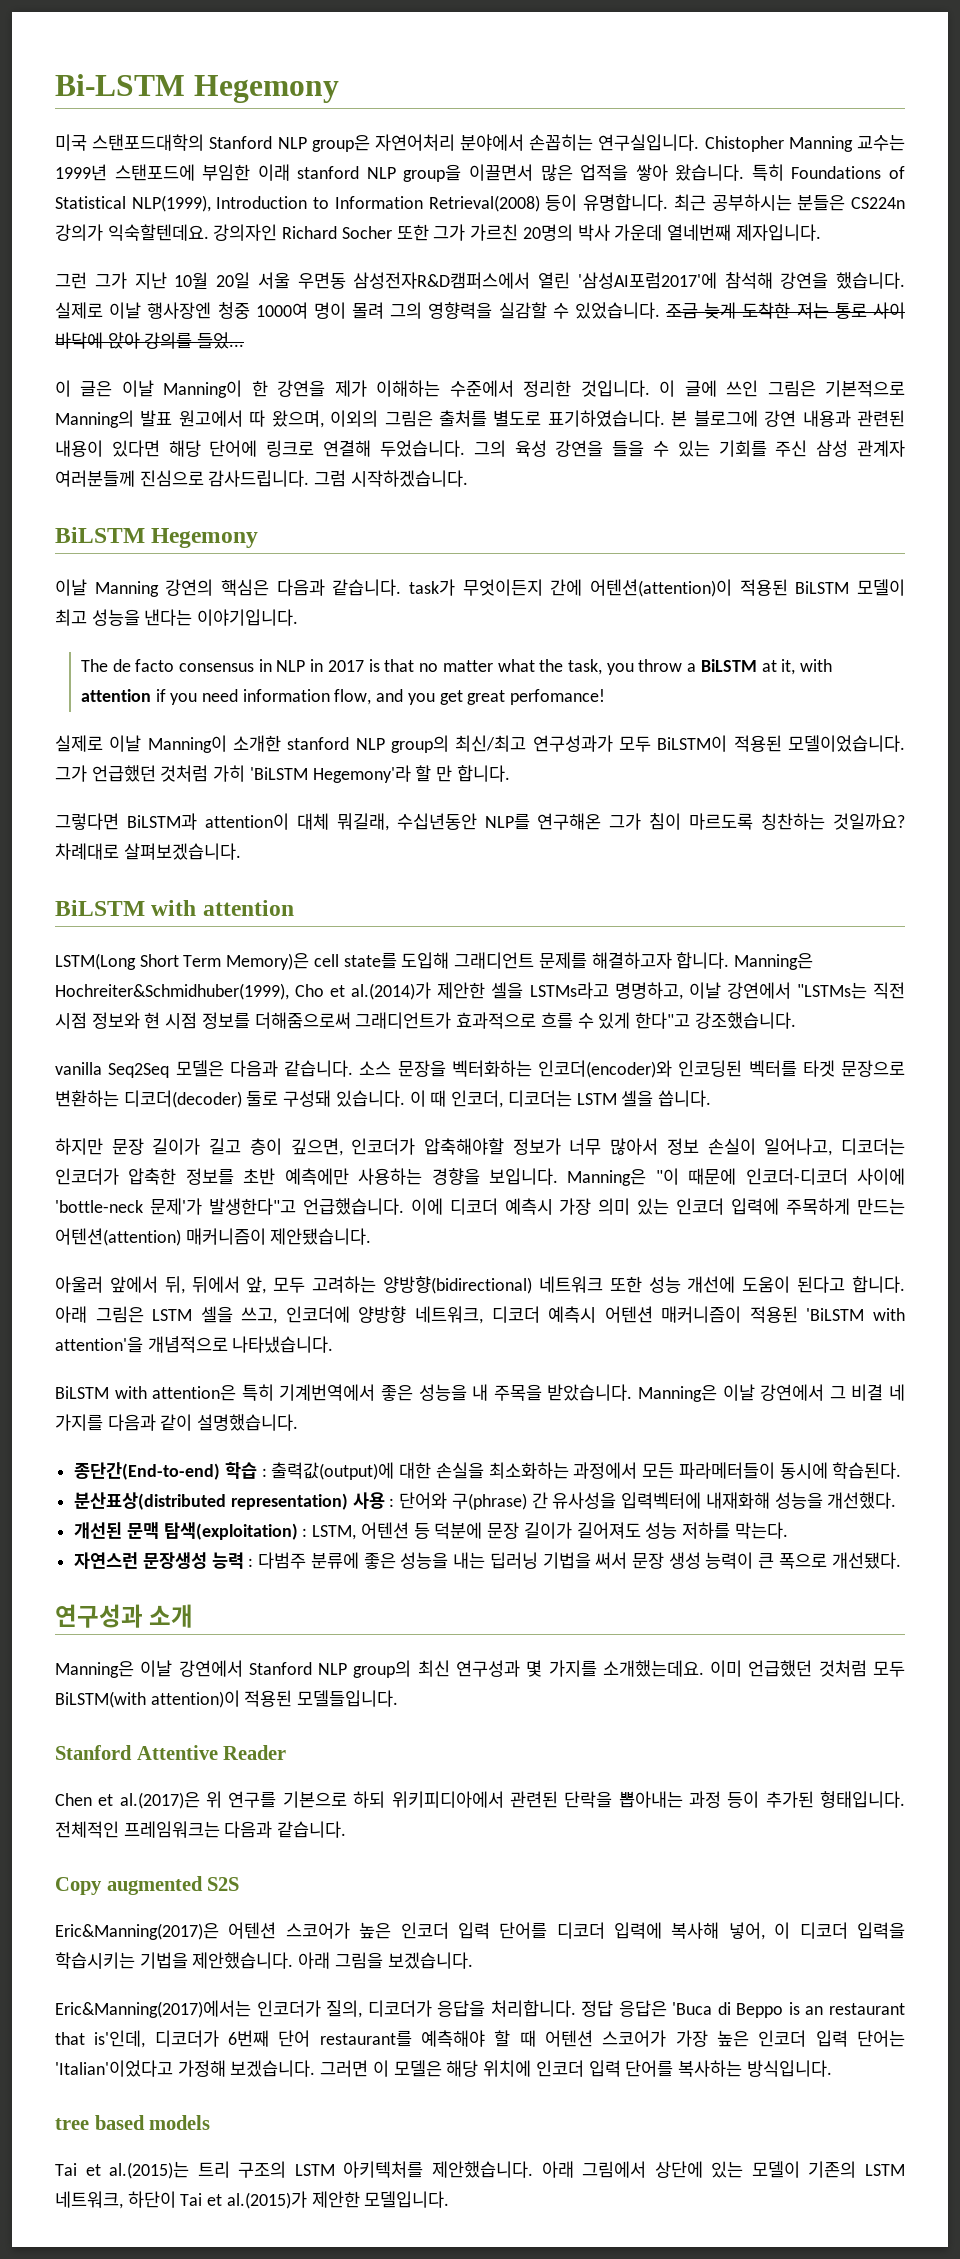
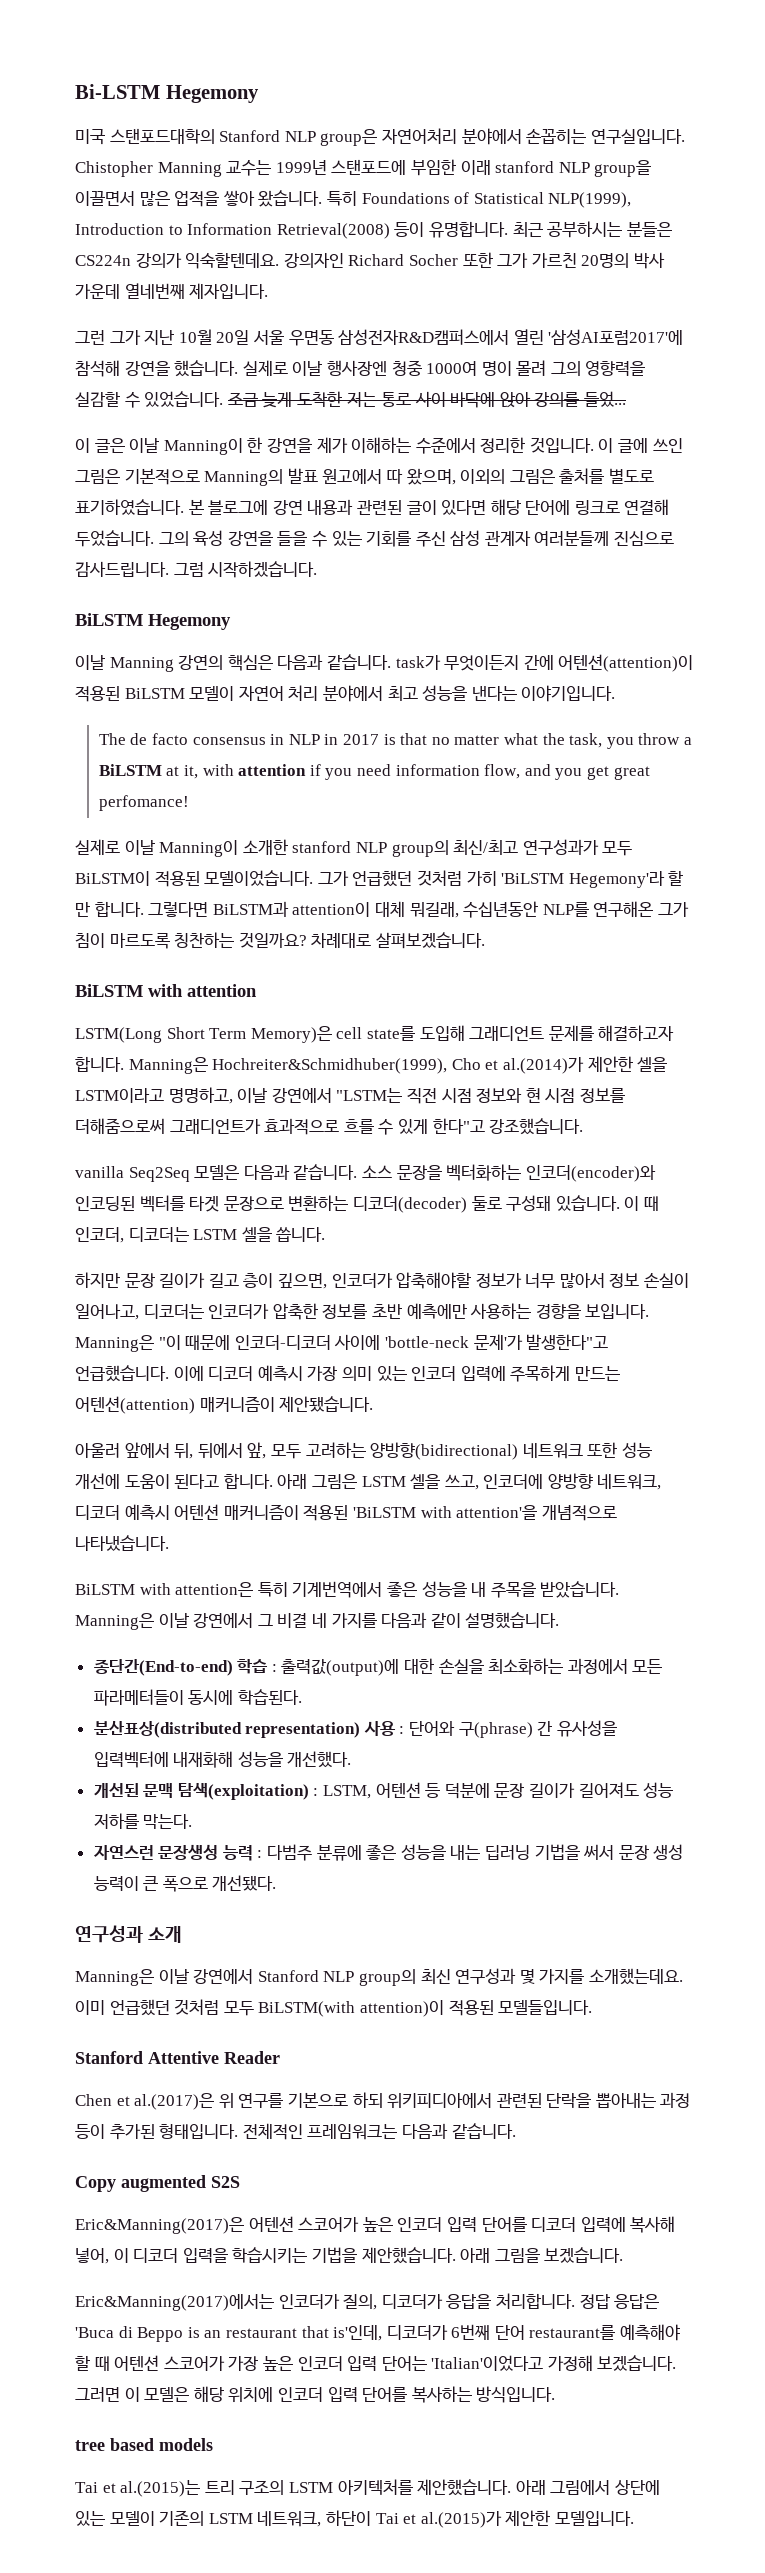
[55,440,103,457] 내용이 -> [406,500,437,515] 글이
(905, 587) none -> [238,685,383,702] 자연어 처리 분야에서
(510, 773) // -> (144, 909) none
[529,982,609,999] LSTMs라고 -> [75,1088,164,1103] LSTM이라고
[796,982,867,999] "LSTMs는 -> [336,1088,403,1103] "LSTM는

